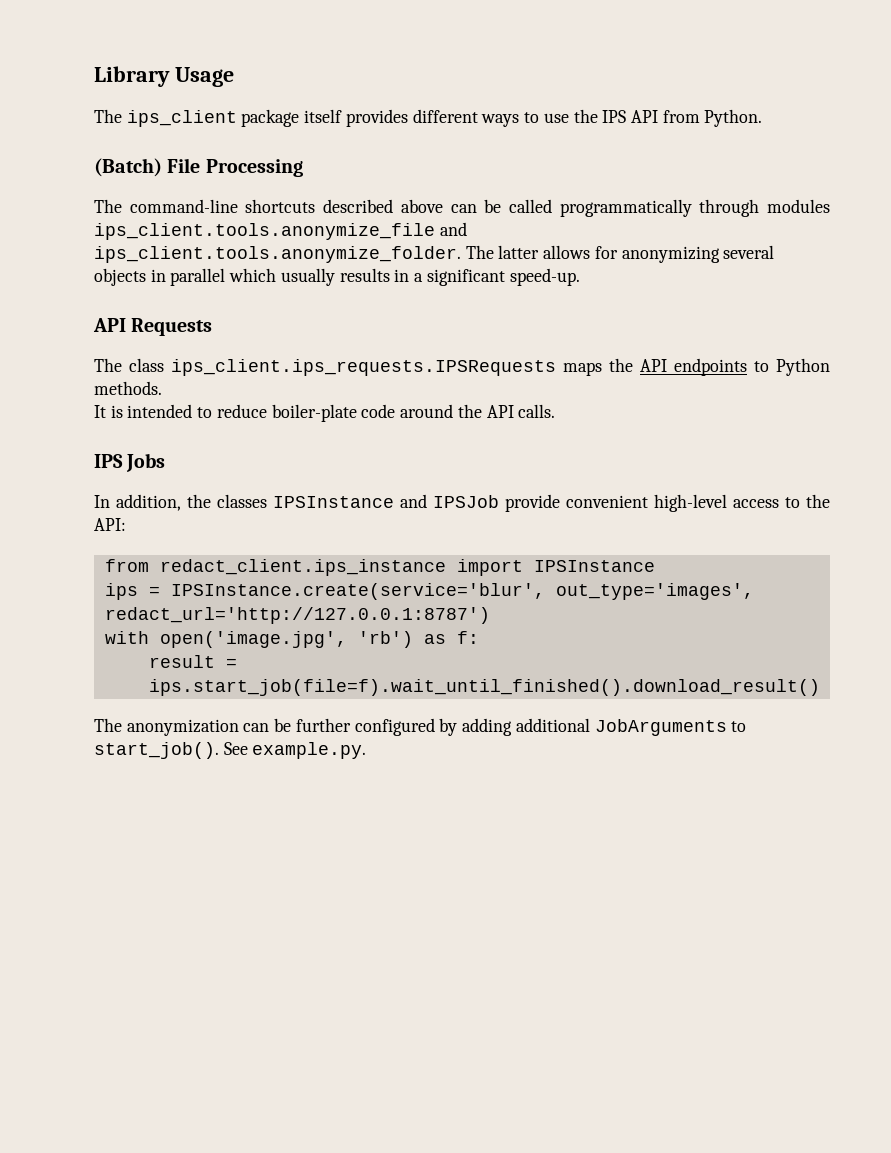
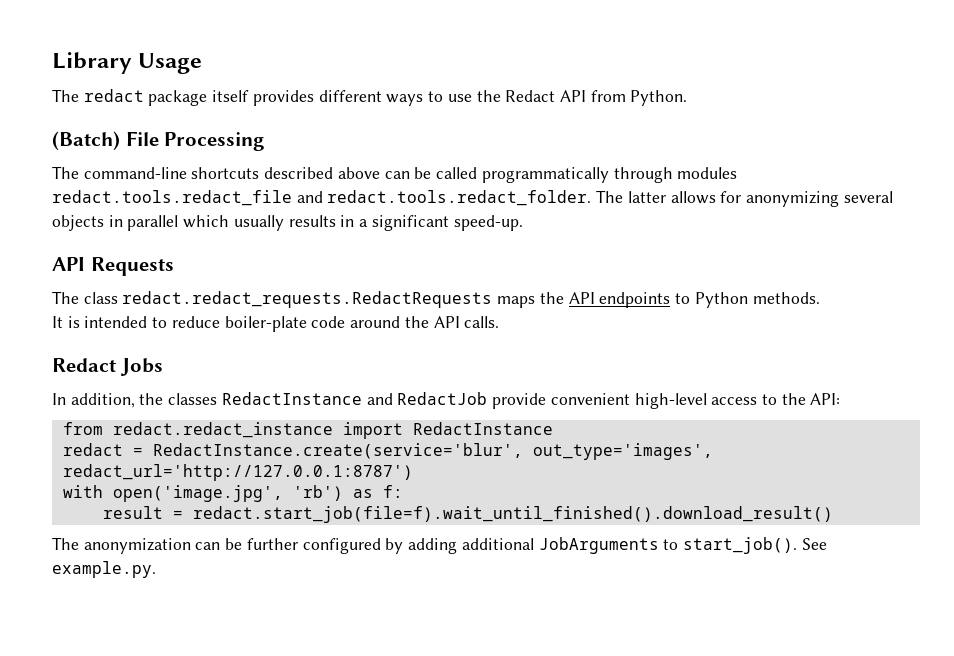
[126,110,237,127] ips_client -> [83,89,144,102] redact
[602,110,627,123] IPS -> [505,90,556,102] Redact
[94,222,467,240] [94,246,461,263] ips_client.tools.anonymize_file and ips_client.tools.anonymize_folder. -> [52,190,592,206] redact.tools.redact_file and redact.tools.redact_folder.
[171,359,556,376] ips_client.ips_requests.IPSRequests -> [122,291,493,308] redact.redact_requests.RedactRequests
[94,454,123,468] IPS -> [52,358,116,372] Redact
[273,494,499,508] IPSInstance and IPSJob -> [221,392,488,405] RedactInstance and RedactJob
[159,559,655,576] [104,583,545,600] redact_client.ips_instance import IPSInstance // ips = IPSInstance.create(service='blur', -> [112,422,553,439] [62,443,523,459] redact.redact_instance import RedactInstance // redact = RedactInstance.create(service='blur',
[148,679,820,696] ips.start_job(file=f).wait_until_finished().download_result() -> [192,506,833,523] redact.start_job(file=f).wait_until_finished().download_result()

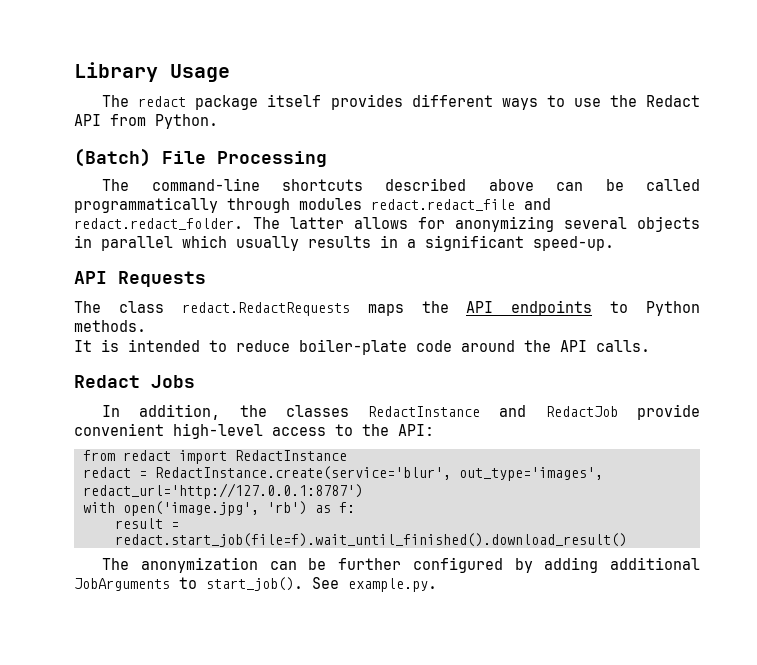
[52,190,592,206] redact.tools.redact_file and redact.tools.redact_folder. -> [371,198,551,211] [74,218,243,230] redact.redact_file and redact.redact_folder.
[122,291,493,308] redact.redact_requests.RedactRequests -> [181,302,350,316] redact.RedactRequests
[112,422,333,438] redact.redact_instance -> [123,450,171,461] redact

